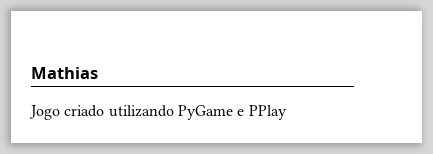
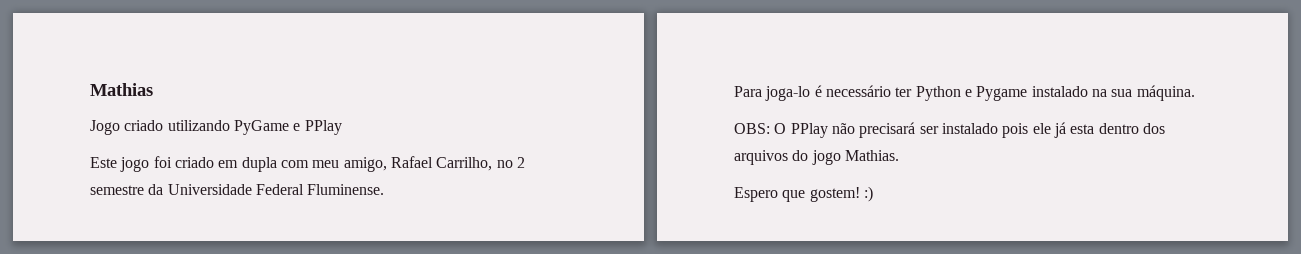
(287, 112) none -> [90,156,525,172] [90,184,385,195] [734,85,1195,101] [734,122,1165,138] [734,150,899,165] [734,186,873,202] // Este jogo foi criado em dupla com meu amigo, Rafael Carrilho, no 2 semestre da Universidade Federal Fluminense. // Para joga-lo é necessário ter Python e Pygame instalado na sua máquina. // OBS: O PPlay não precisará ser instalado pois ele já esta dentro dos arquivos do jogo Mathias. // Espero que gostem! :)

